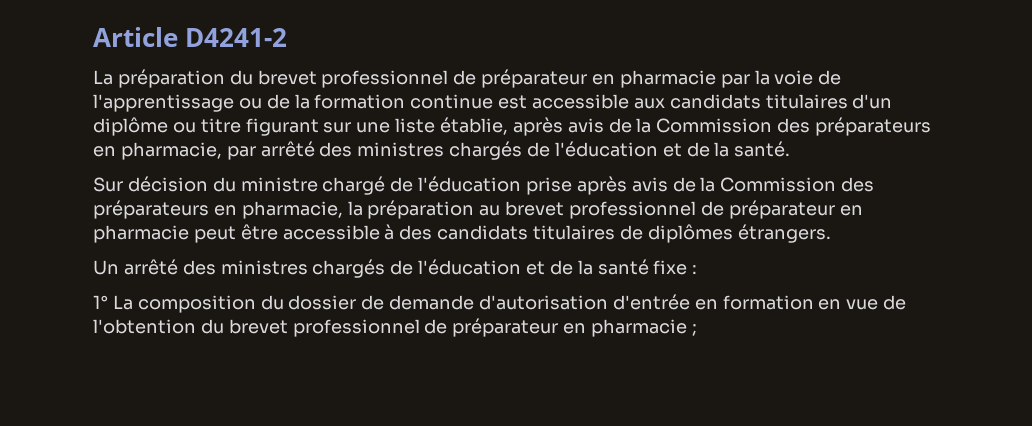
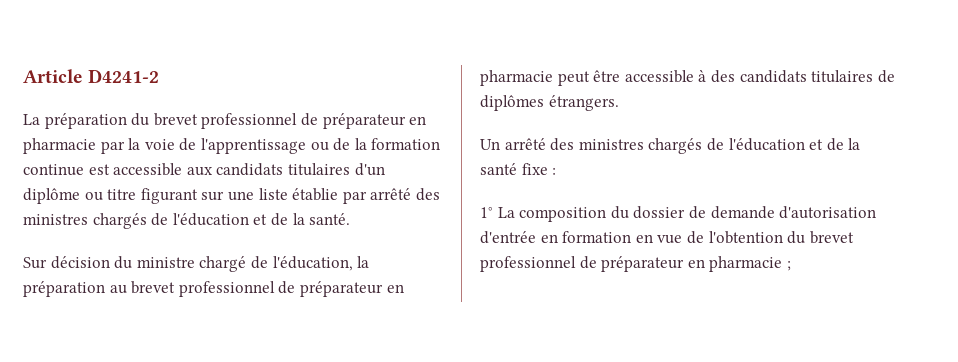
[440,117,932,136] [93,142,222,160] établie, après avis de la Commission des préparateurs en pharmacie, -> [292,188,339,201] établie
[418,176,875,195] [93,200,343,219] l'éducation prise après avis de la Commission des préparateurs en pharmacie, -> [272,256,353,271] l'éducation,

